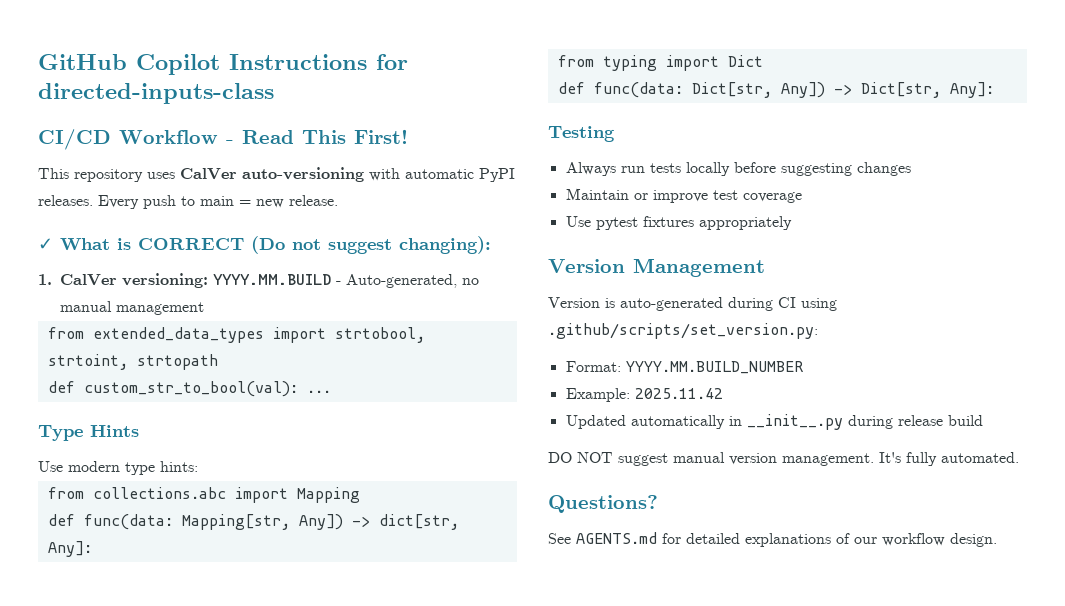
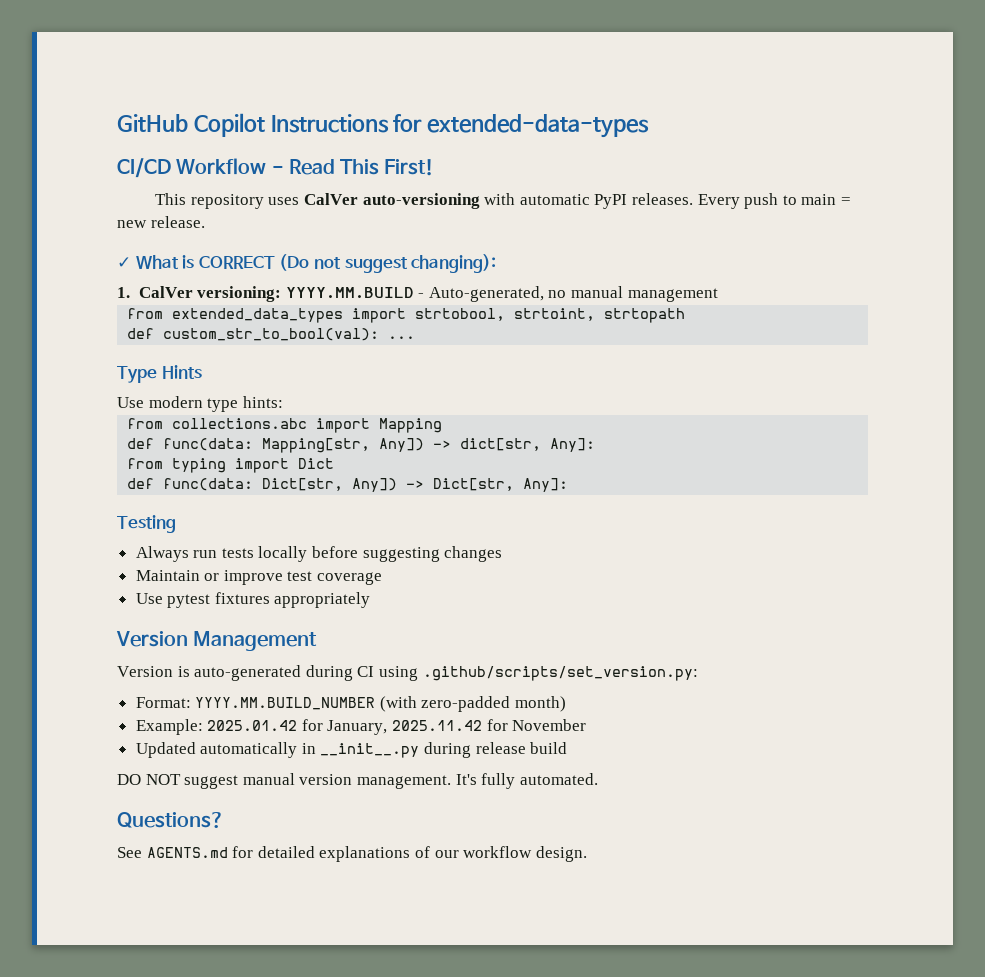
[38,83,274,104] directed-inputs-class -> [427,114,650,138] extended-data-types
[565,388,630,402] // Example: -> [379,696,567,712] [135,719,388,735] (with zero-padded month) // Example: 2025.01.42 for January,
(723, 393) none -> [486,719,587,731] for November

